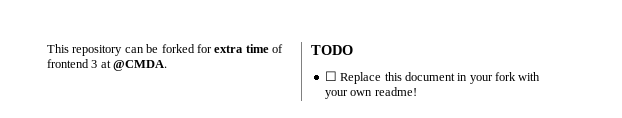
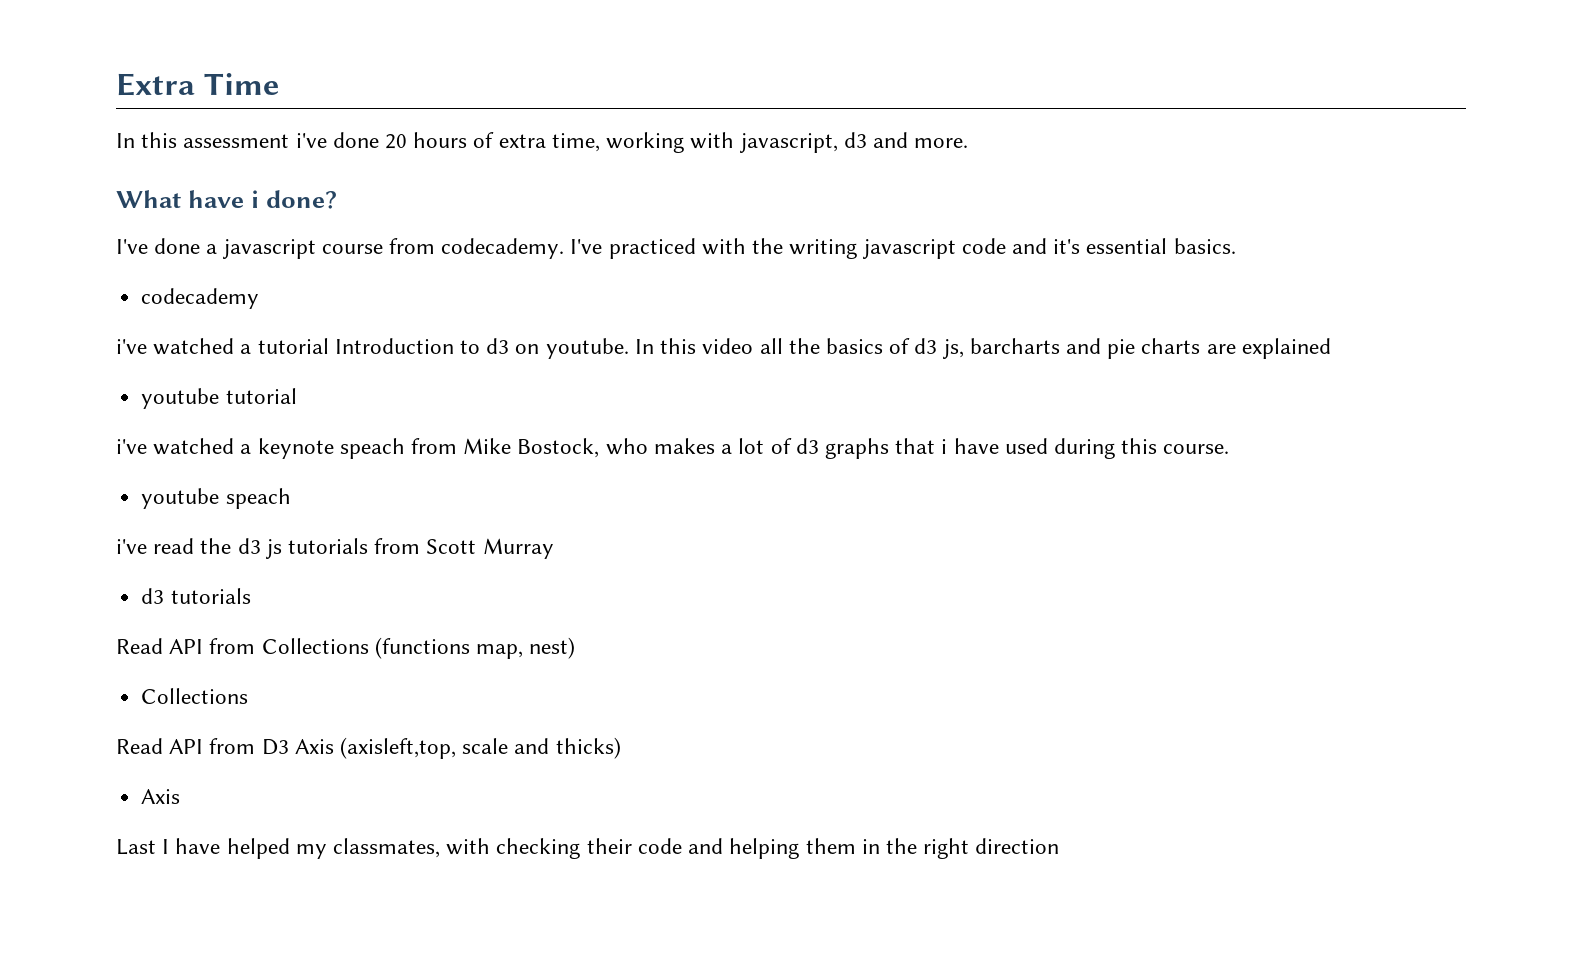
[47,44,283,56] [47,59,168,71] [311,45,353,55] [324,71,541,84] [324,87,417,99] This repository can be forked for extra time of frontend 3 at @CMDA. // TODO // ☐ Replace this document in your fork with your own readme! -> [116,73,280,96] [116,132,969,153] [116,190,338,209] [116,238,1236,259] [141,288,260,309] [116,338,1331,359] [141,388,297,409] [116,438,1230,459] [141,488,291,509] [116,538,554,559] [141,588,251,604] [116,637,576,659] [141,688,249,704] [116,737,621,759] [141,789,181,804] [116,838,1060,859] Extra Time // In this assessment i've done 20 hours of extra time, working with javascript, d3 and more. // What have i done? // I've done a javascript course from codecademy. I've practiced with the writing javascript code and it's essential basics. // codecademy // i've watched a tutorial Introduction to d3 on youtube. In this video all the basics of d3 js, barcharts and pie charts are explained // youtube tutorial // i've watched a keynote speach from Mike Bostock, who makes a lot of d3 graphs that i have used during this course. // youtube speach // i've read the d3 js tutorials from Scott Murray // d3 tutorials // Read API from Collections (functions map, nest) // Collections // Read API from D3 Axis (axisleft,top, scale and thicks) // Axis // Last I have helped my classmates, with checking their code and helping them in the right direction

